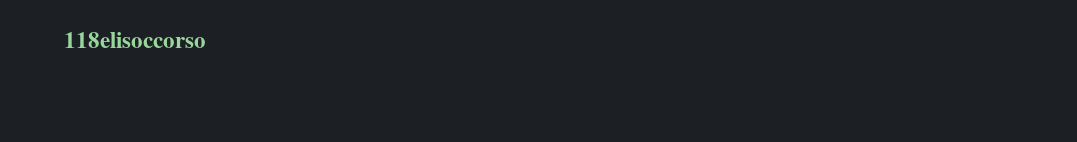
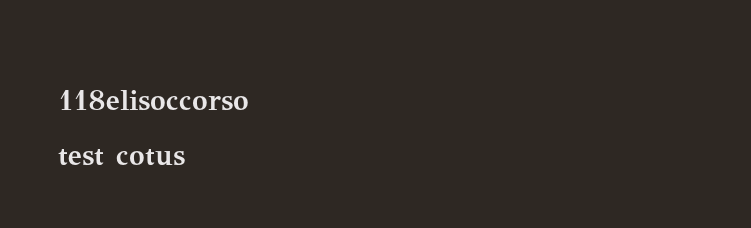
(206, 40) none -> [58,149,185,166] // test cotus

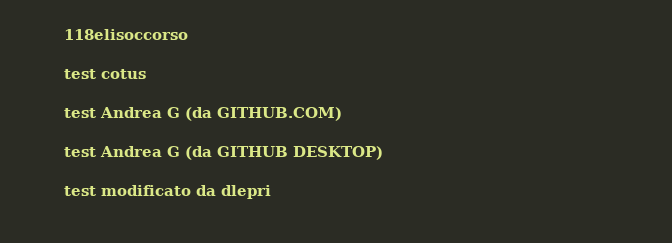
(185, 157) none -> [64,107,342,121] [64,146,383,160] [64,185,271,199] // test Andrea G (da GITHUB.COM) // test Andrea G (da GITHUB DESKTOP) // test modificato da dlepri

